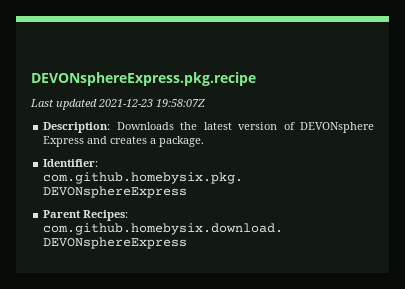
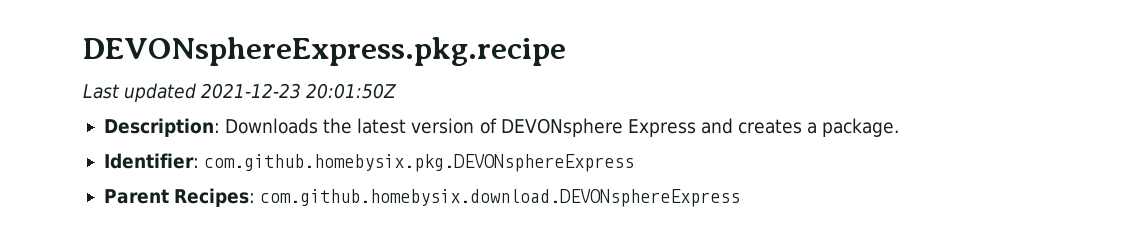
[156,99,205,107] 19:58:07Z -> [306,83,398,99] 20:01:50Z

